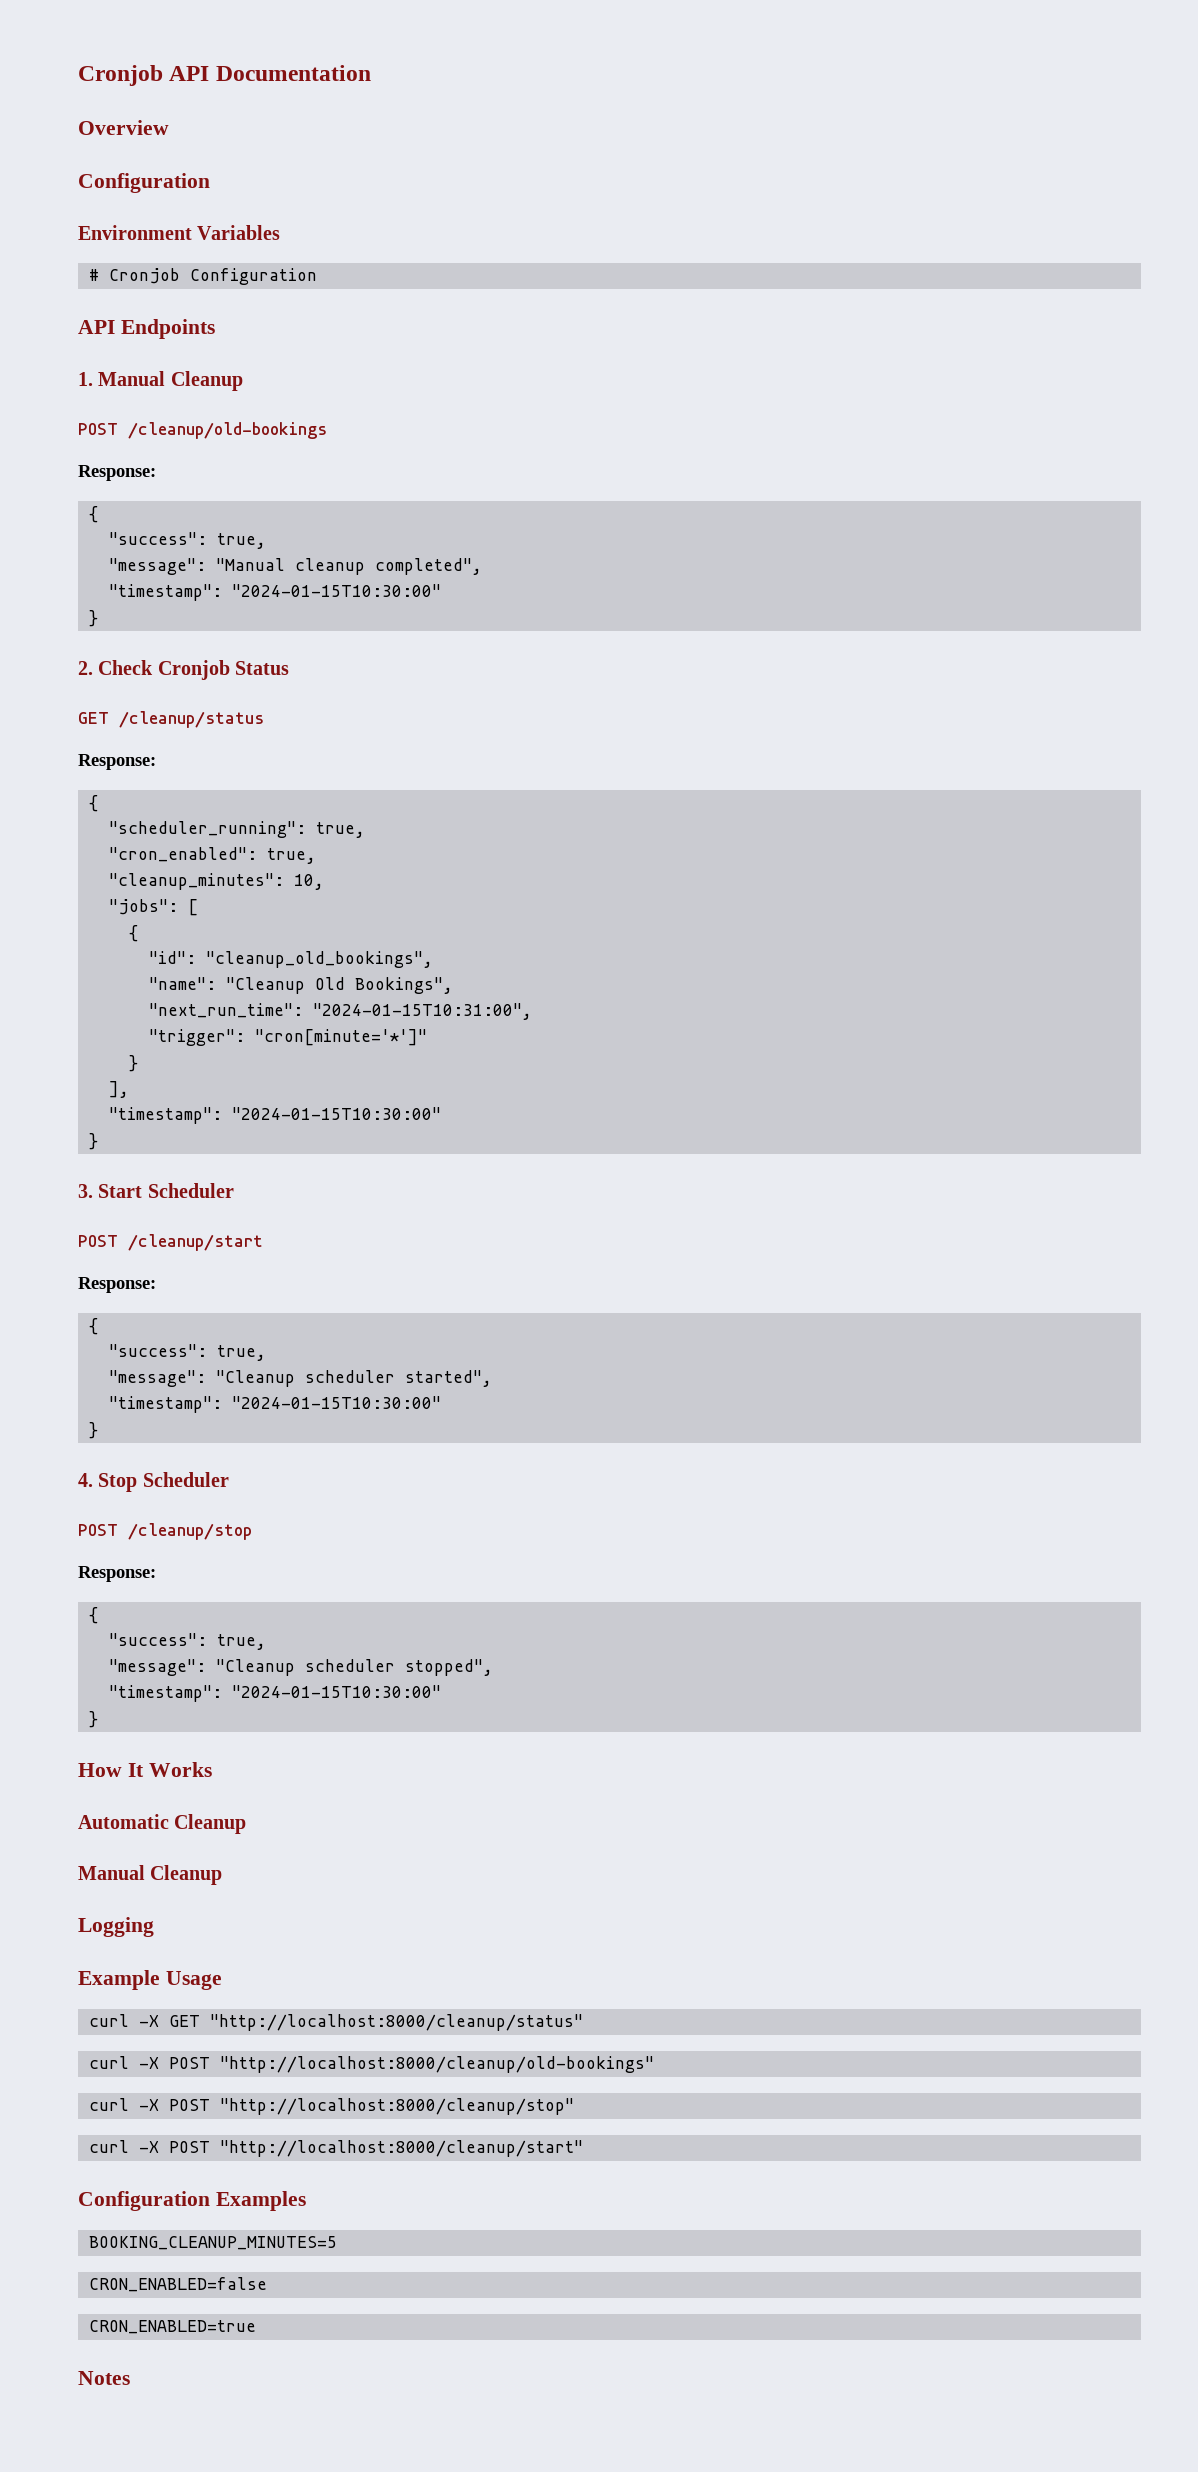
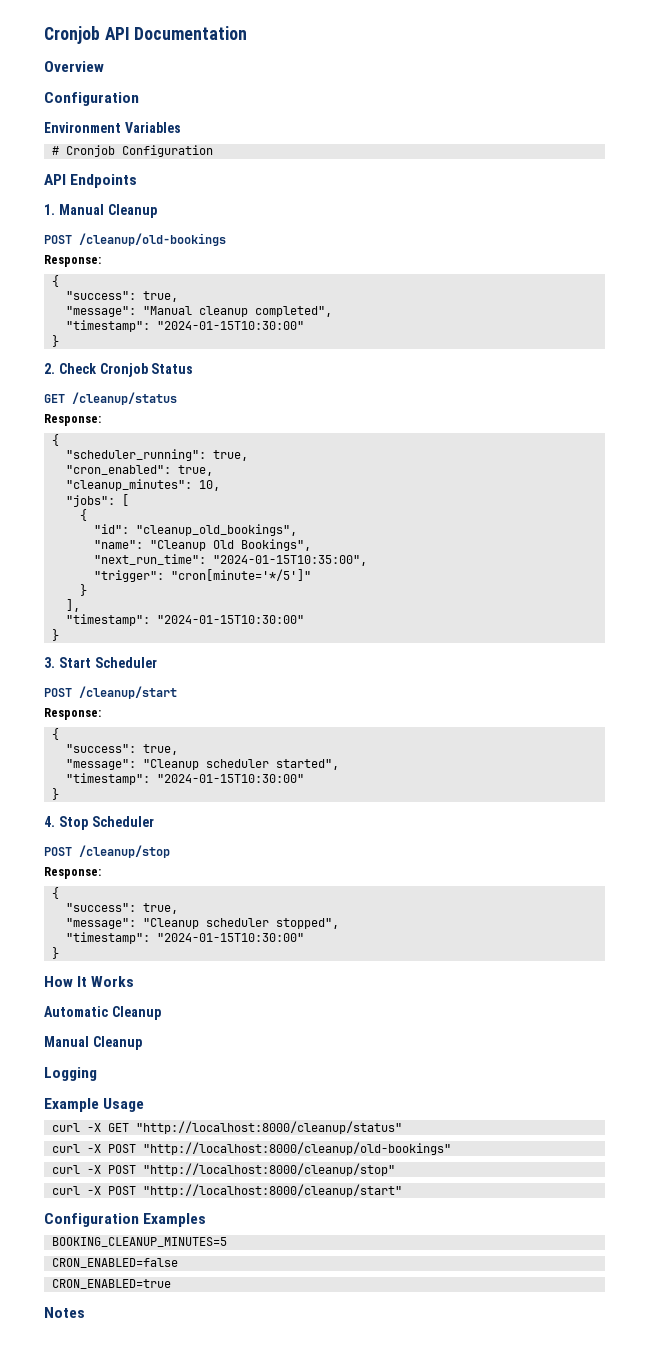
[313,1003,533,1020] "2024-01-15T10:31:00", -> [212,555,367,566] "2024-01-15T10:35:00",
[255,1029,428,1046] "cron[minute='*']" -> [170,569,311,581] "cron[minute='*/5']"

